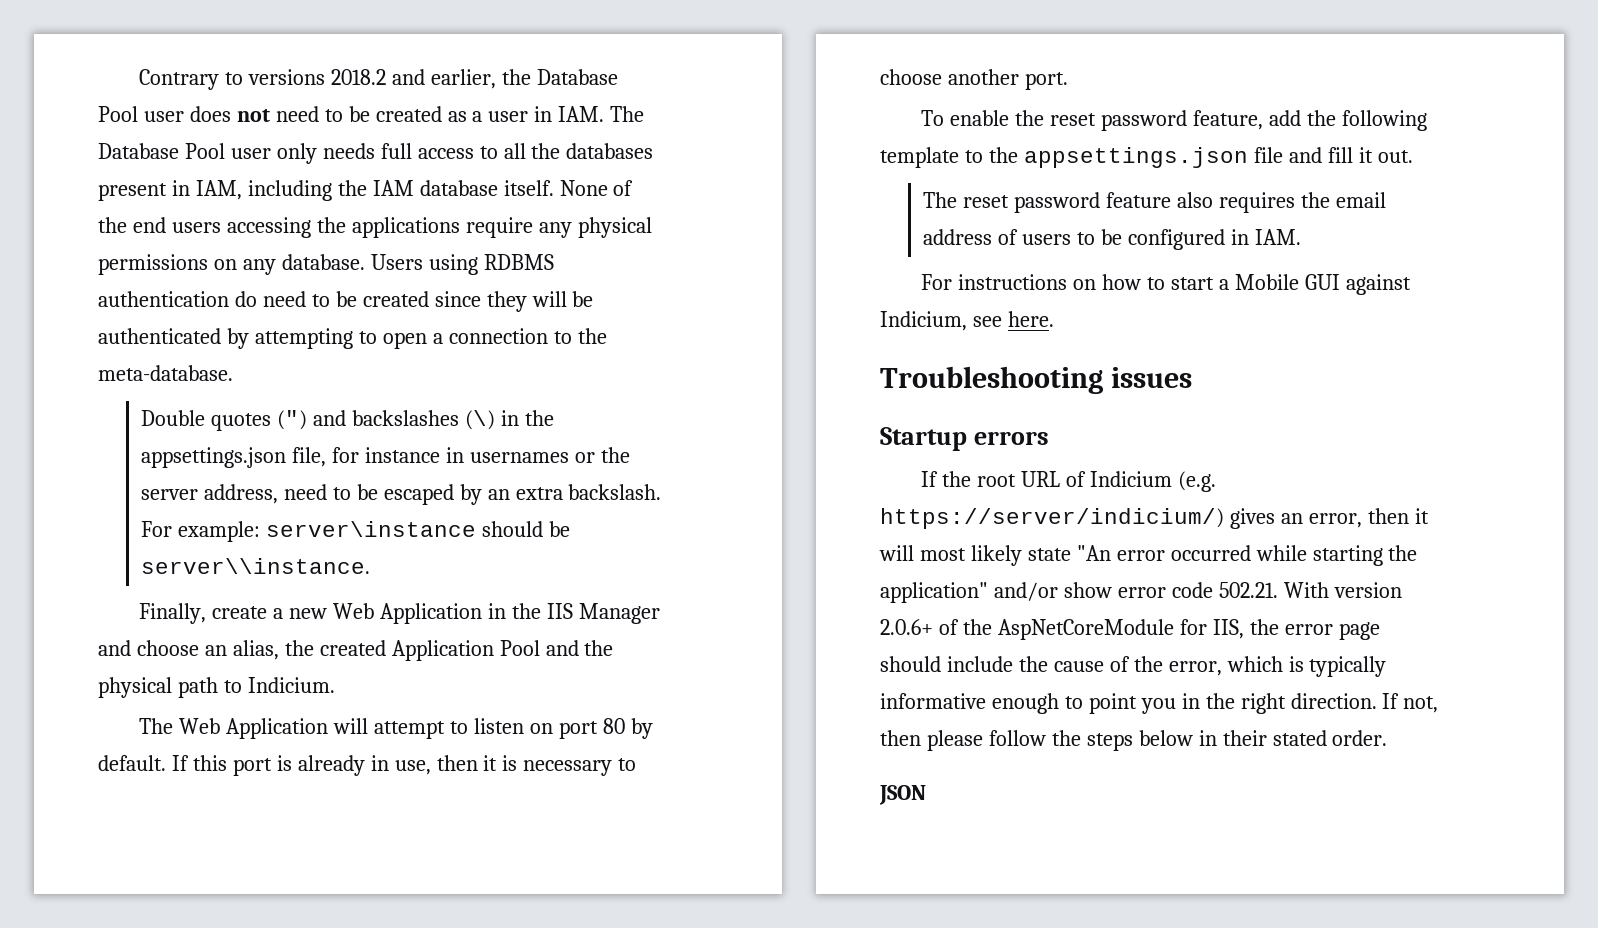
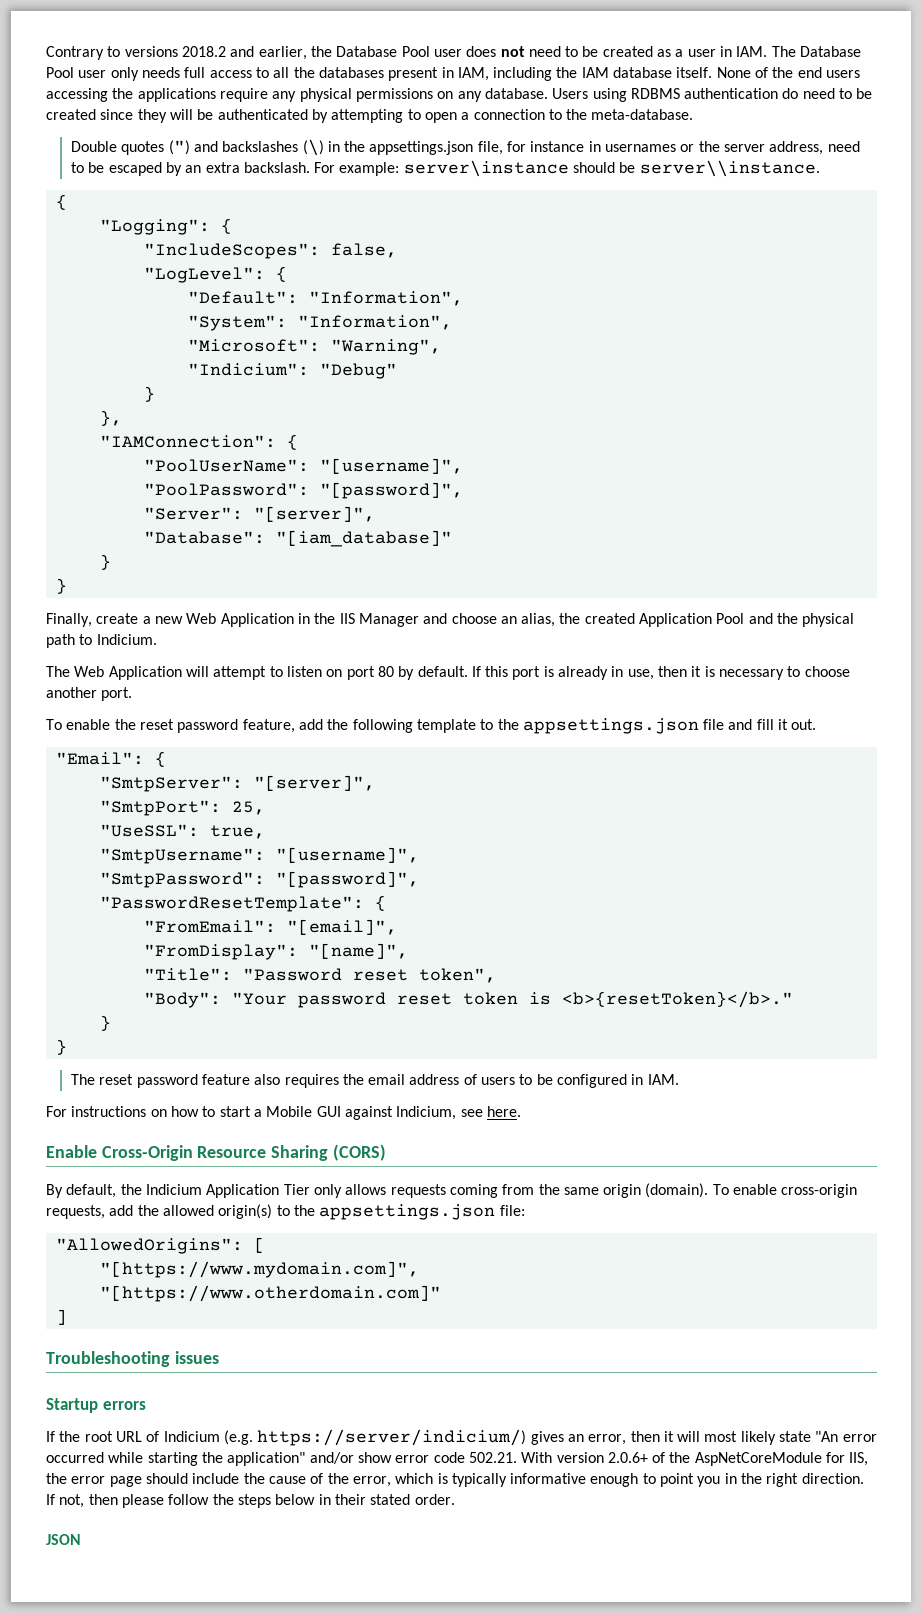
(370, 566) none -> [55,194,67,210] [99,218,232,235] [143,243,397,259] [143,266,287,283] [187,291,463,306] [187,315,452,331] [187,339,441,355] [187,363,397,379] [143,386,155,402] [99,410,122,426] [99,434,298,450] [143,458,463,474] [143,482,463,499] [143,506,375,522] [143,530,452,547] [99,554,111,570] [55,578,67,594] // { // "Logging": { // "IncludeScopes": false, // "LogLevel": { // "Default": "Information", // "System": "Information", // "Microsoft": "Warning", // "Indicium": "Debug" // } // }, // "IAMConnection": { // "PoolUserName": "[username]", // "PoolPassword": "[password]", // "Server": "[server]", // "Database": "[iam_database]" // } // }
(1413, 156) none -> [55,751,166,767] [99,775,375,792] [99,800,265,816] [99,824,265,839] [99,847,419,864] [99,871,419,888] [99,895,386,912] [143,919,397,935] [143,943,408,960] [143,968,496,983] [143,991,793,1008] [99,1015,111,1031] [55,1039,67,1055] // "Email": { // "SmtpServer": "[server]", // "SmtpPort": 25, // "UseSSL": true, // "SmtpUsername": "[username]", // "SmtpPassword": "[password]", // "PasswordResetTemplate": { // "FromEmail": "[email]", // "FromDisplay": "[name]", // "Title": "Password reset token", // "Body": "Your password reset token is <b>{resetToken}</b>." // } // }
(1054, 319) none -> [46,1144,386,1161] [46,1183,858,1198] [46,1204,525,1220] [55,1237,265,1254] [99,1261,419,1278] [99,1285,441,1302] [55,1309,67,1325] // Enable Cross-Origin Resource Sharing (CORS) // By default, the Indicium Application Tier only allows requests coming from the same origin (domain). To enable cross-origin requests, add the allowed origin(s) to the appsettings.json file: // "AllowedOrigins": [ // "[https://www.mydomain.com]", // "[https://www.otherdomain.com]" // ]

